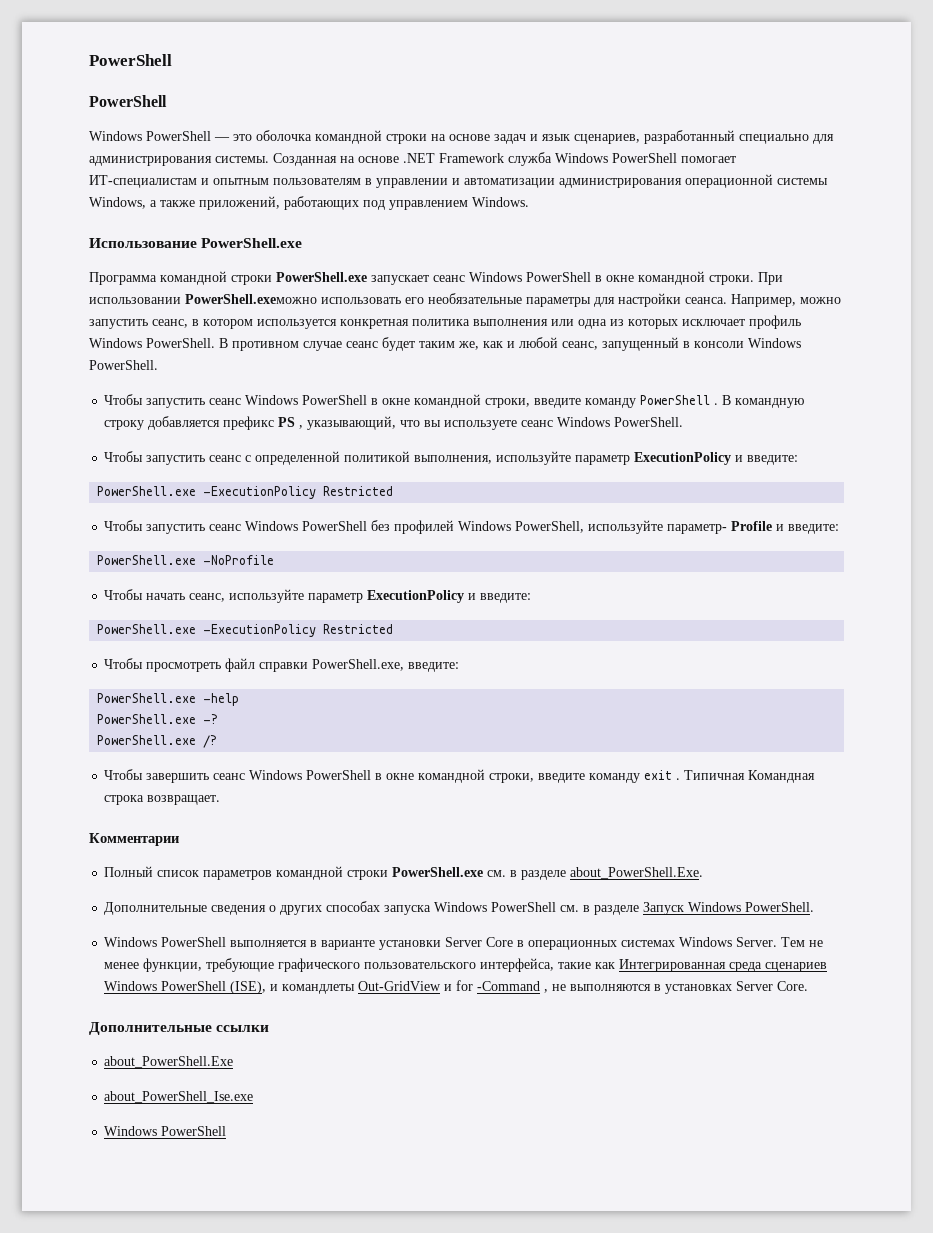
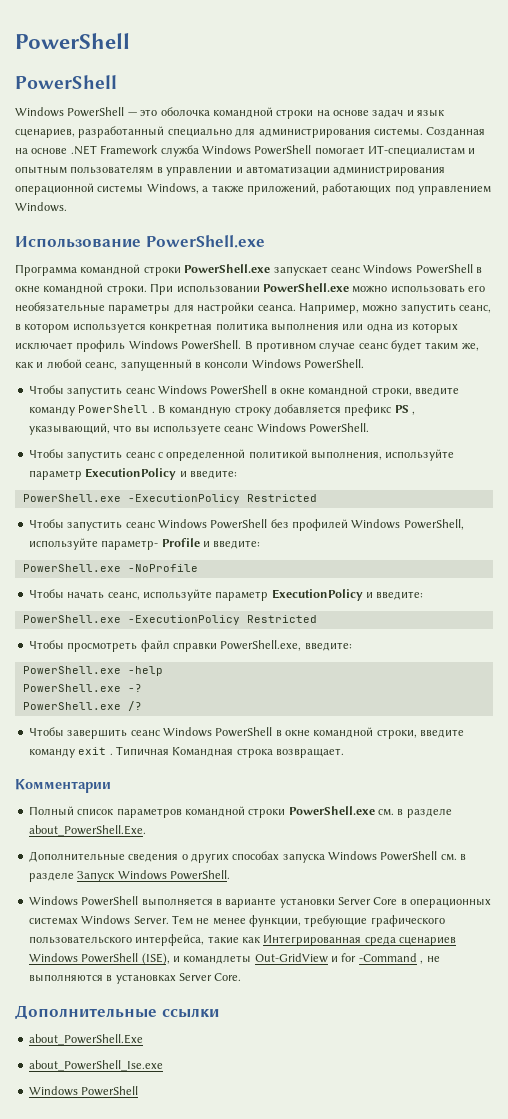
[185,294,317,304] PowerShell.exeможно -> [262,283,388,293] PowerShell.exe можно

